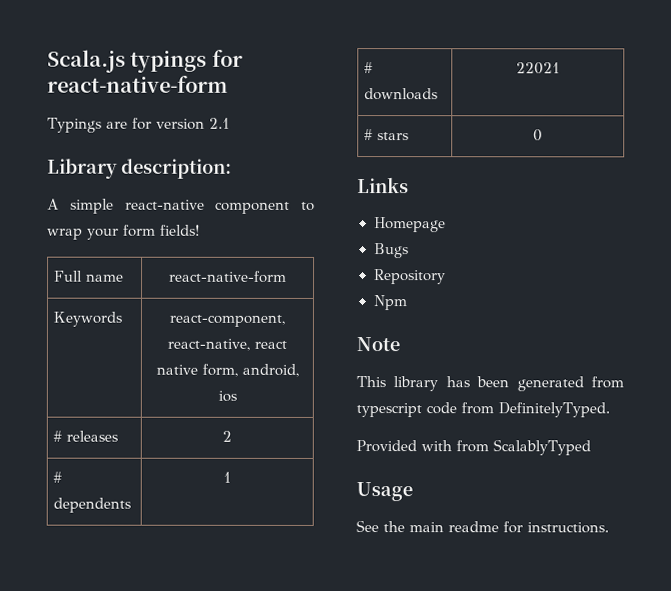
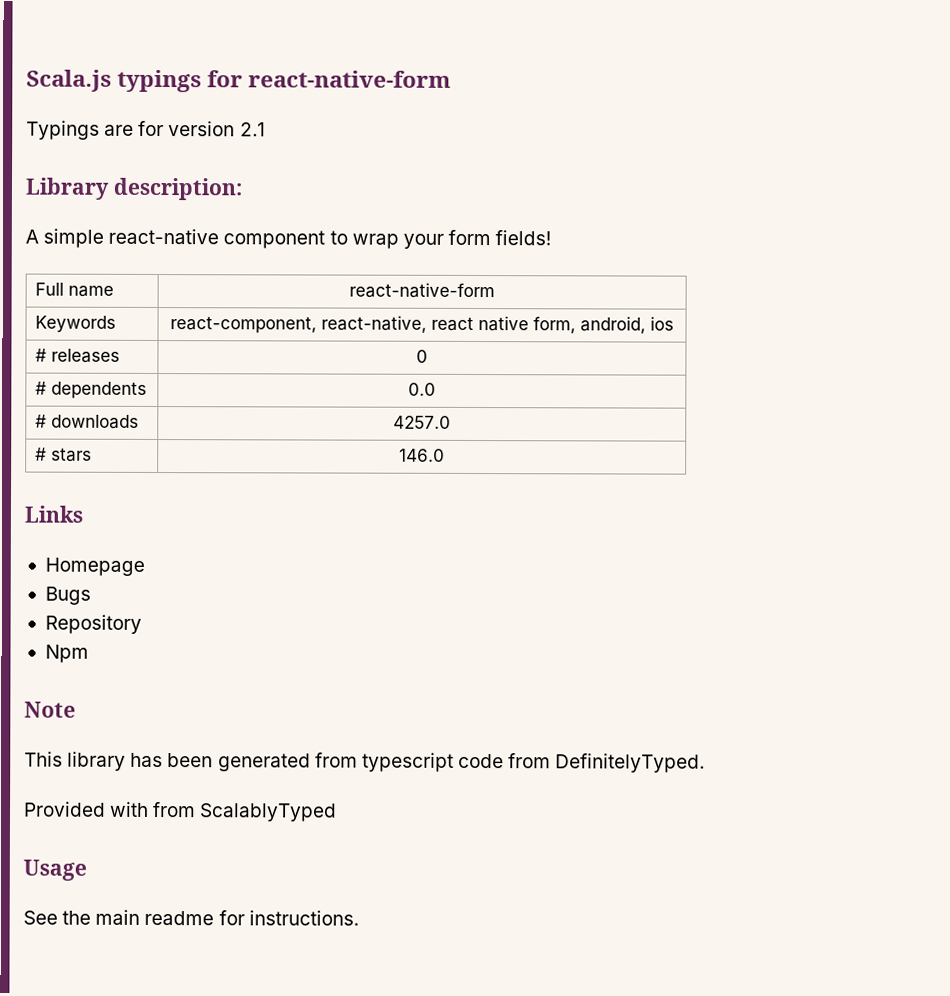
[222,430,232,442] 2 -> [416,349,428,363] 0
[223,471,231,483] 1 -> [408,382,436,396] 0.0
[516,62,560,75] 22021 -> [393,415,451,429] 4257.0
[533,129,543,142] 0 -> [399,448,445,462] 146.0

